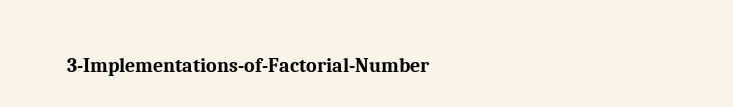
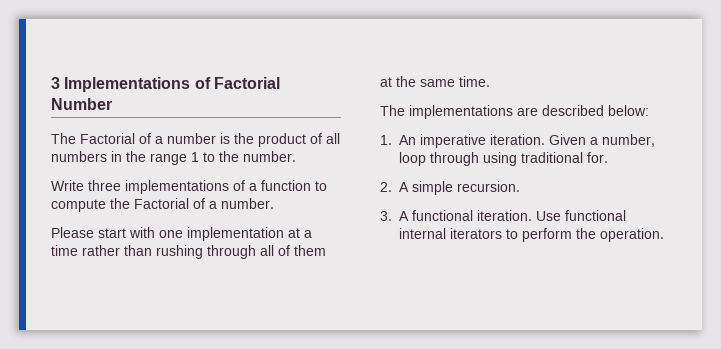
[67,57,430,76] 3-Implementations-of-Factorial-Number -> [51,77,280,92] [51,98,112,110] [51,133,340,147] [51,151,296,165] [51,180,327,194] [51,198,274,212] [51,227,312,241] [51,245,326,259] [380,76,490,87] [380,105,649,119] [380,134,656,148] [399,152,609,166] [380,181,521,195] [380,210,627,221] [399,228,665,242] 3 Implementations of Factorial Number // The Factorial of a number is the product of all numbers in the range 1 to the number. // Write three implementations of a function to compute the Factorial of a number. // Please start with one implementation at a time rather than rushing through all of them at the same time. // The implementations are described below: // 1. An imperative iteration. Given a number, loop through using traditional for. // 2. A simple recursion. // 3. A functional iteration. Use functional internal iterators to perform the operation.

